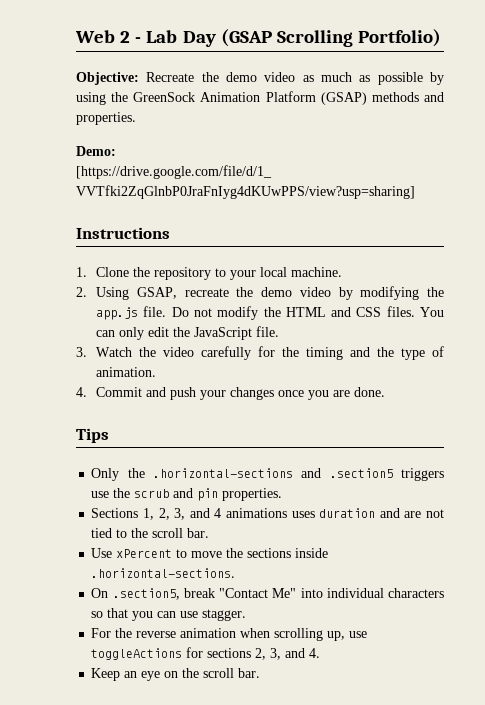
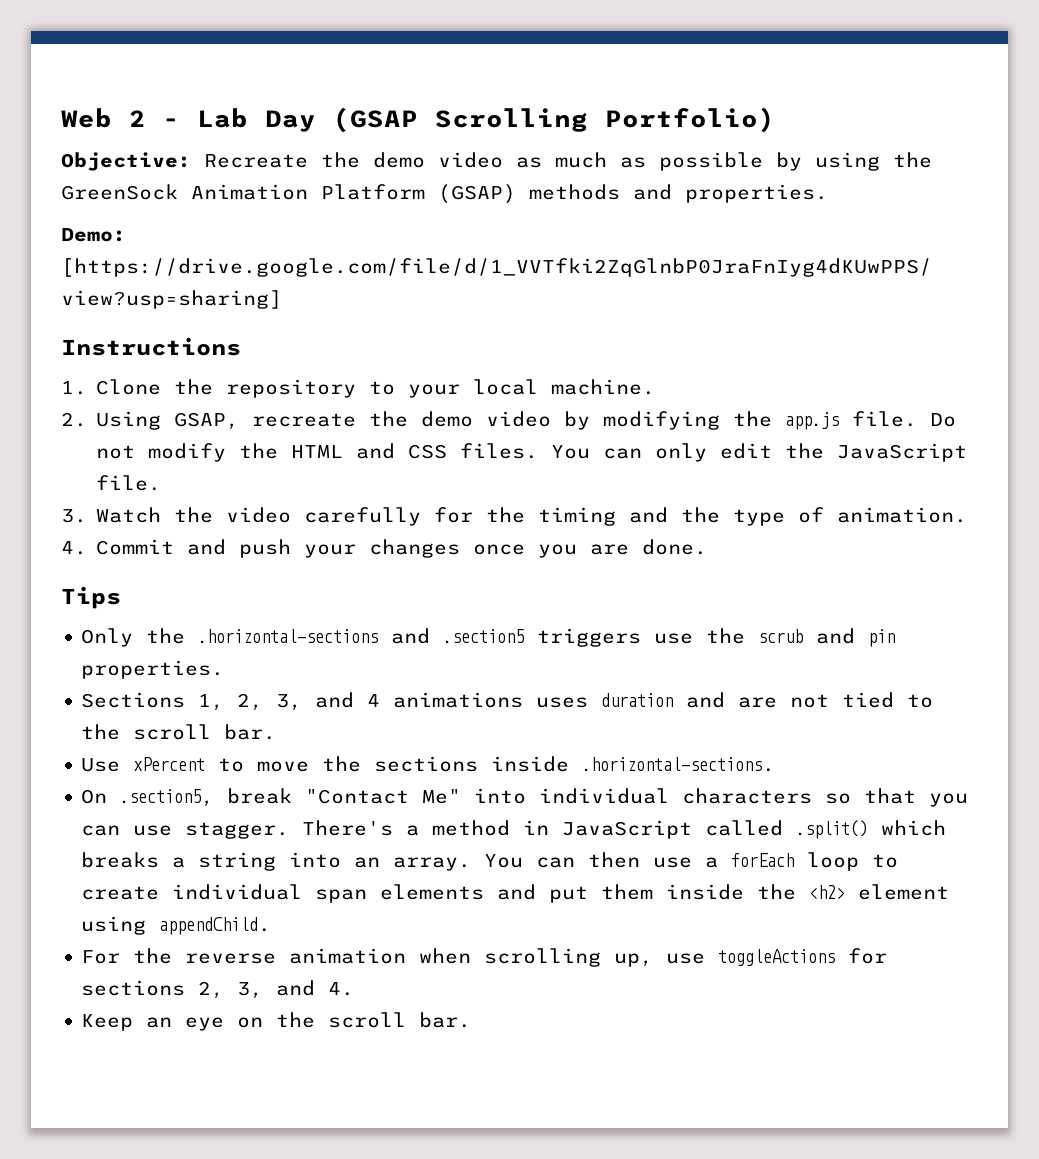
(247, 615) none -> [302,820,947,839] [81,852,899,871] [81,884,950,903] [81,916,272,935] There's a method in JavaScript called .split() which breaks a string into an array. You can then use a forEach loop to create individual span elements and put them inside the <h2> element using appendChild.

